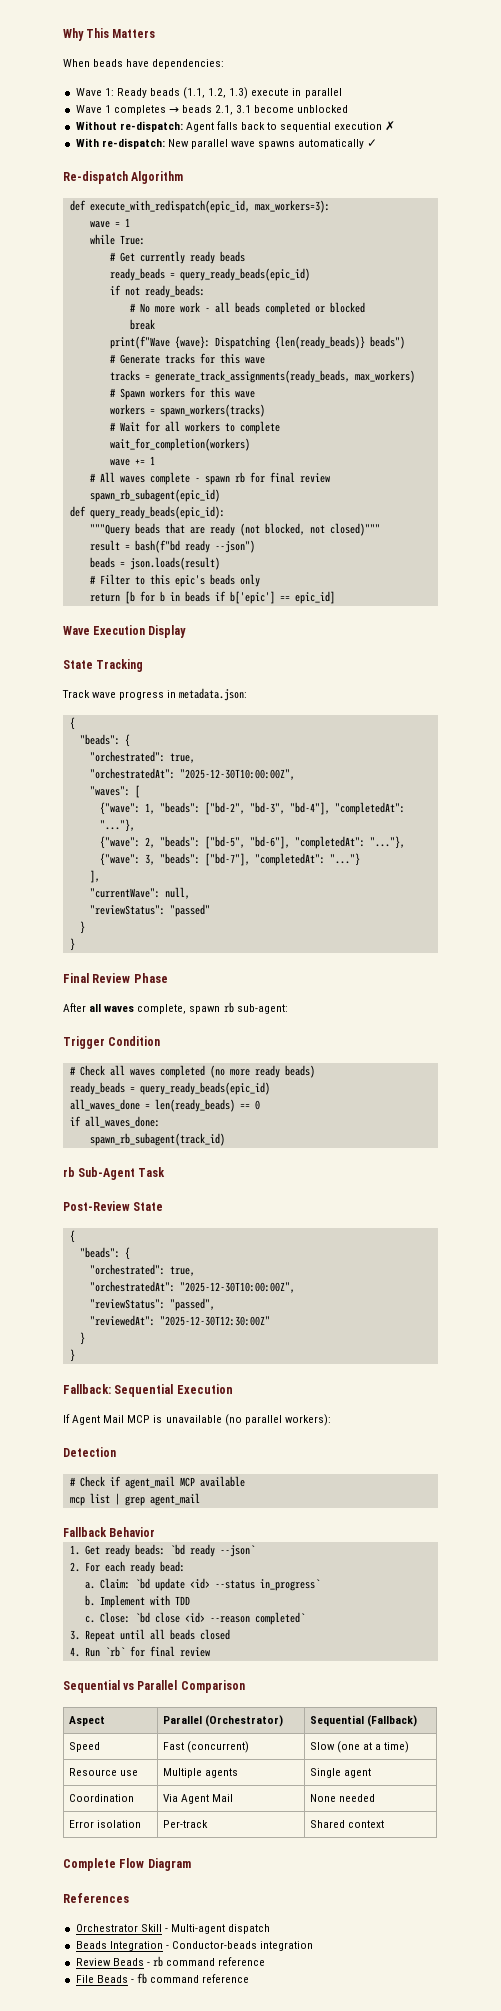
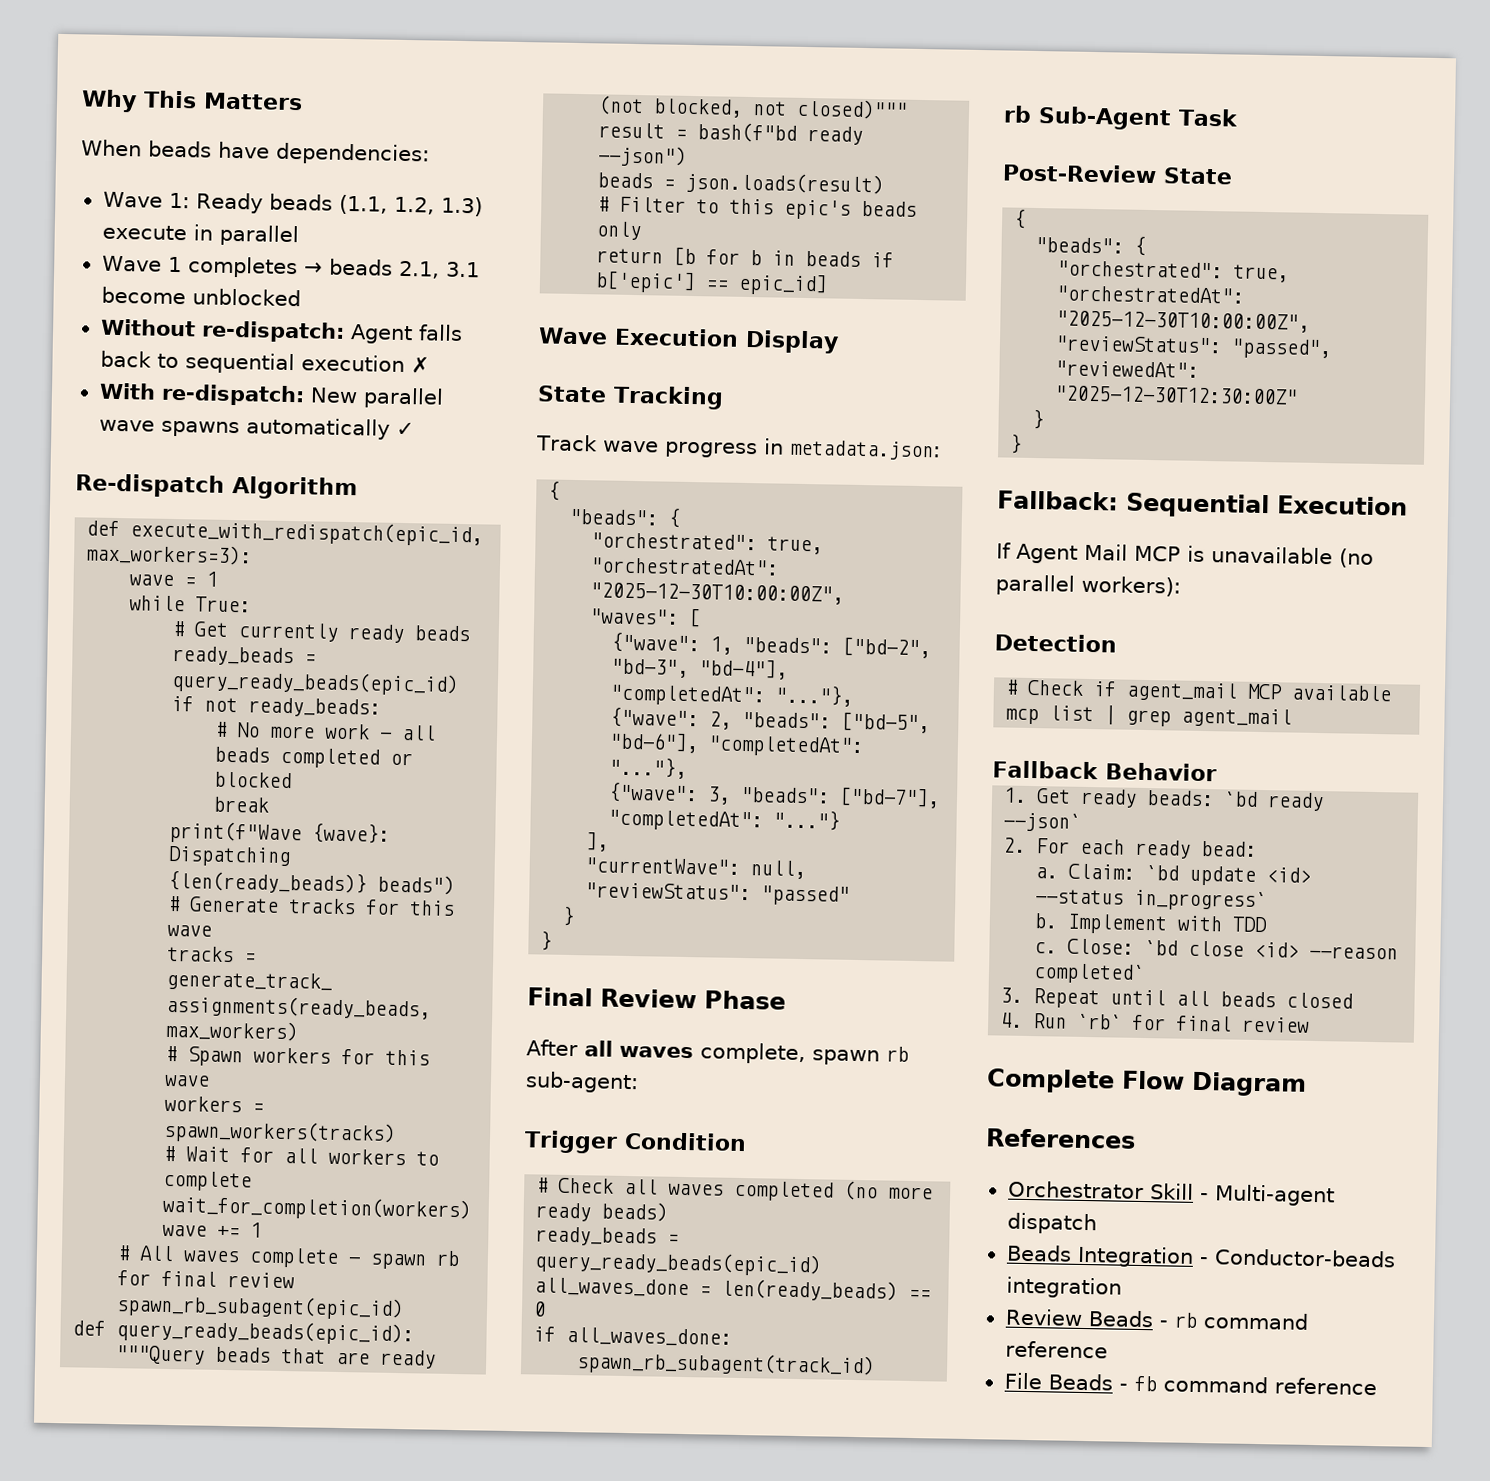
[63,1680,245,1693] [68,1716,105,1726] [162,1715,283,1727] [309,1715,417,1727] [68,1742,100,1752] [162,1741,249,1753] [309,1741,410,1753] [68,1768,138,1776] [162,1768,238,1778] [309,1768,371,1778] [68,1794,134,1802] [162,1794,233,1804] [309,1794,375,1802] [68,1820,141,1828] [162,1820,208,1828] [309,1820,384,1828] // Sequential vs Parallel Comparison // Aspect | Parallel (Orchestrator) | Sequential (Fallback) // Speed | Fast (concurrent) | Slow (one at a time) // Resource use | Multiple agents | Single agent // Coordination | Via Agent Mail | None needed // Error isolation | Per-track | Shared context -> (1311, 1024) none

